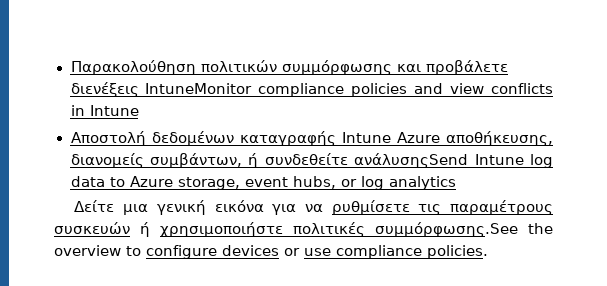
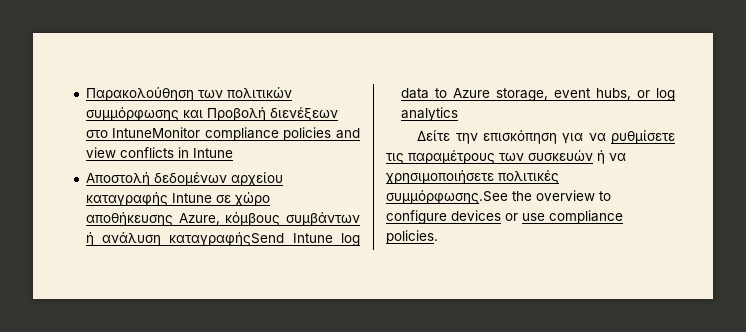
(196, 67) none -> [197,90,223,98] των
[425,60,508,75] [70,82,139,97] προβάλετε διενέξεις -> [206,107,338,121] [85,130,108,138] Προβολή διενέξεων στο
(234, 138) none -> [230,172,283,186] αρχείου
[396,131,553,146] [70,153,469,168] Azure αποθήκευσης, διανομείς συμβάντων, ή συνδεθείτε ανάλυσηςSend -> [215,192,270,206] [85,212,360,226] [85,232,285,246] σε χώρο αποθήκευσης Azure, κόμβους συμβάντων ή ανάλυση καταγραφήςSend
[123,200,264,215] μια γενική εικόνα -> [455,130,558,144] την επισκόπηση
(553, 207) none -> [499,153,524,161] των
[160,222,283,237] χρησιμοποιήστε -> [609,153,626,161] [386,170,494,184] να χρησιμοποιήσετε

